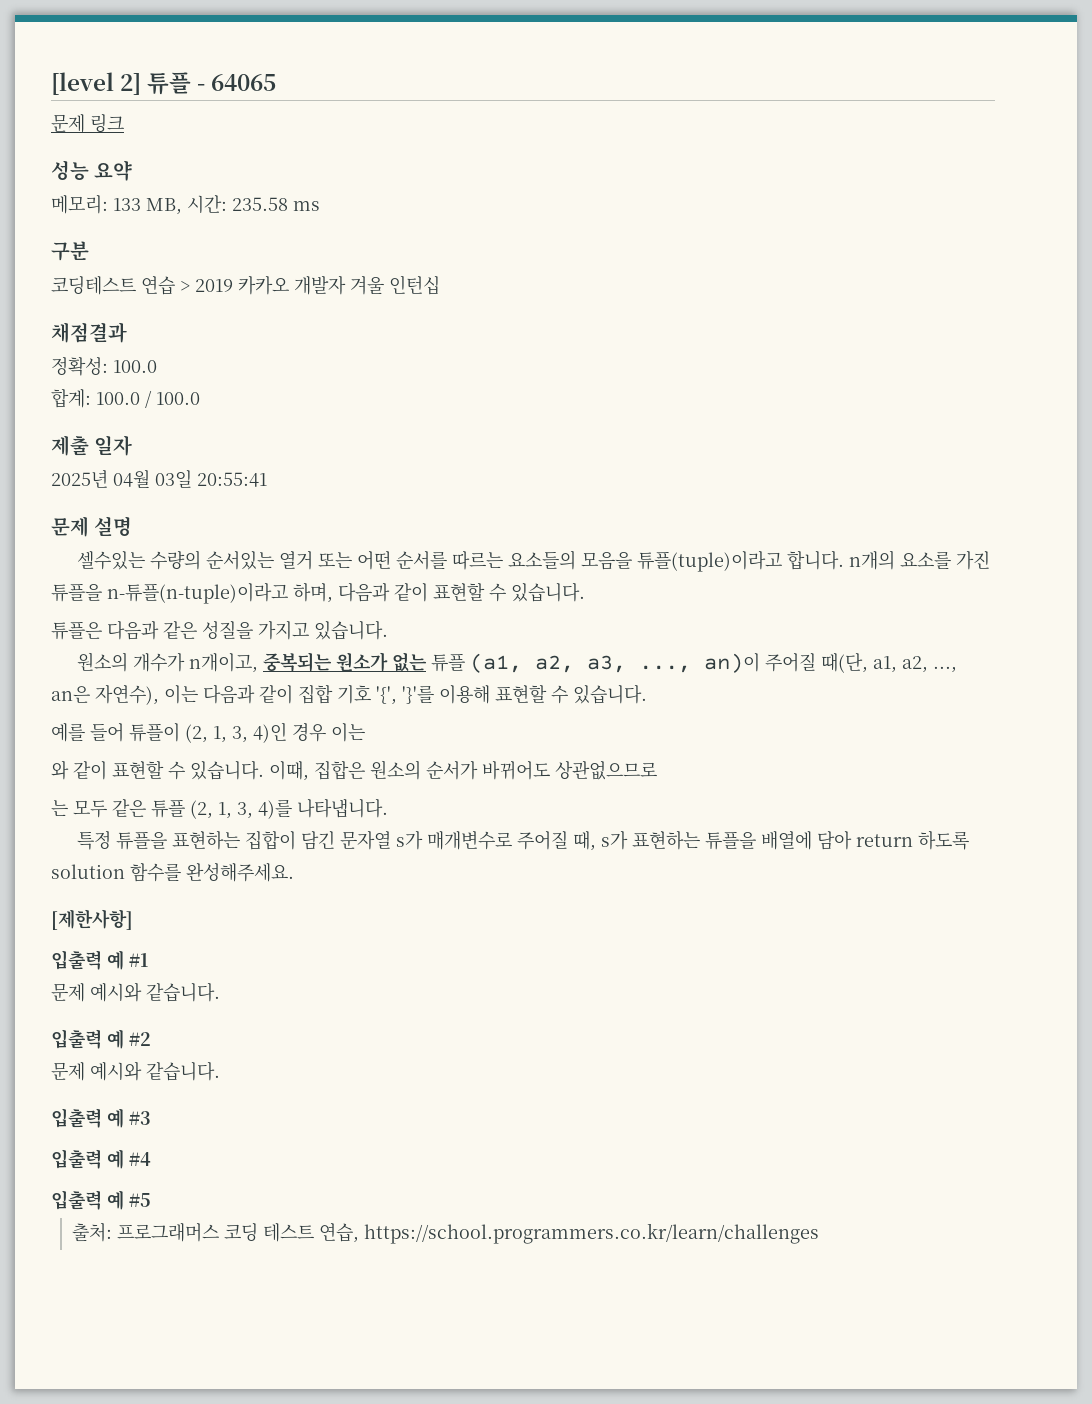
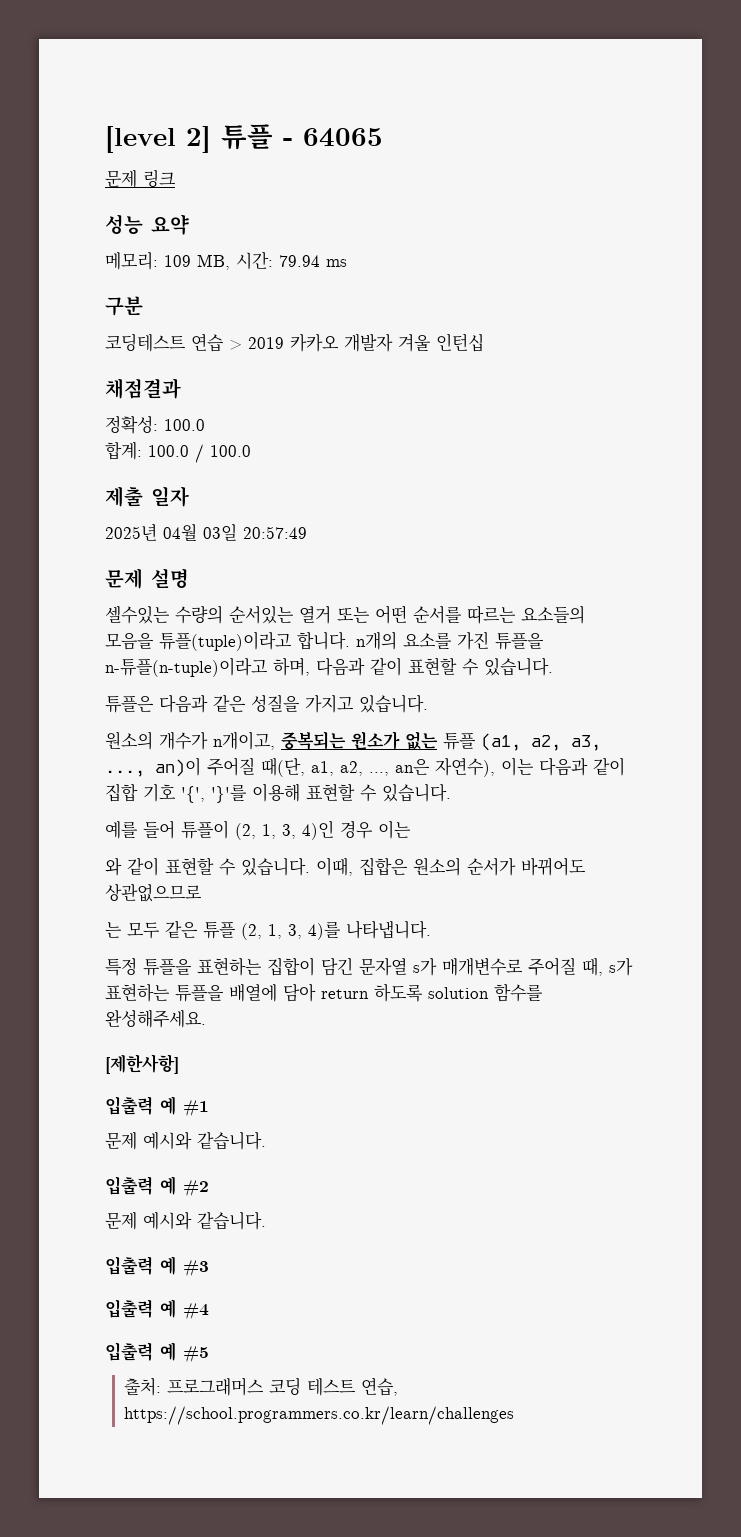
[113,198,141,211] 133 -> [164,255,191,267] 109
[232,197,288,211] 235.58 -> [279,255,320,267] 79.94
[197,472,267,487] 20:55:41 -> [243,526,307,539] 20:57:49

